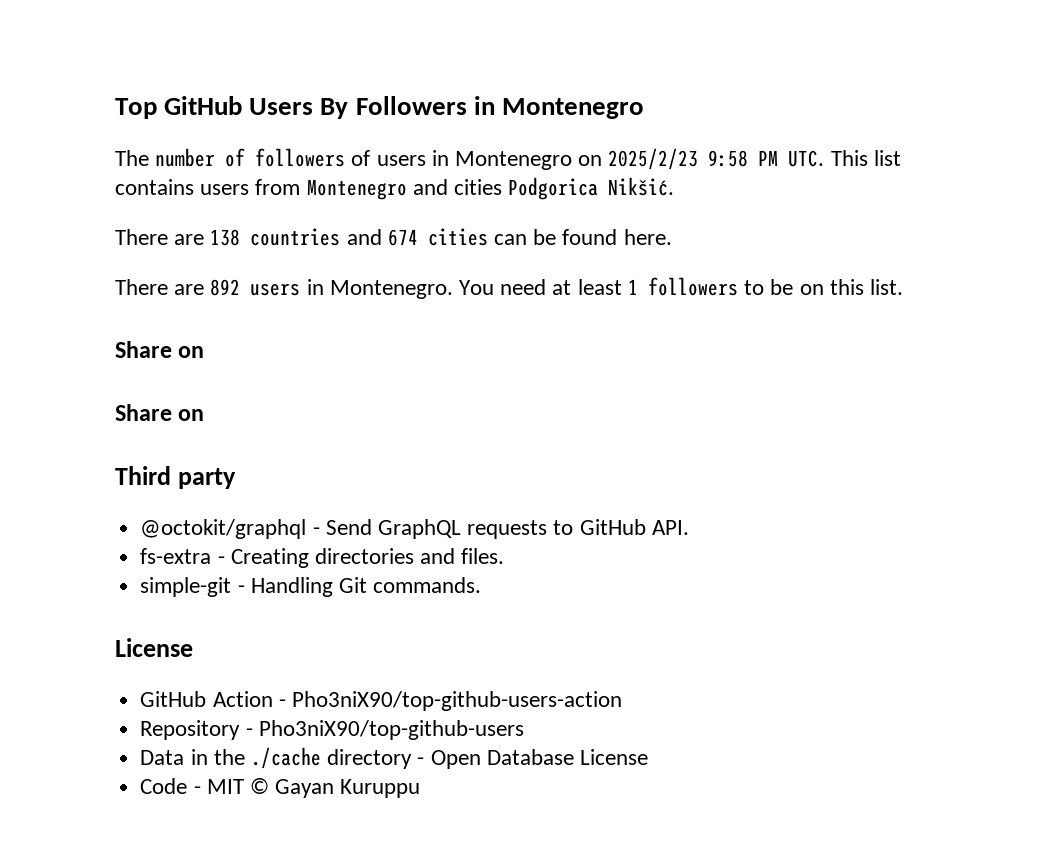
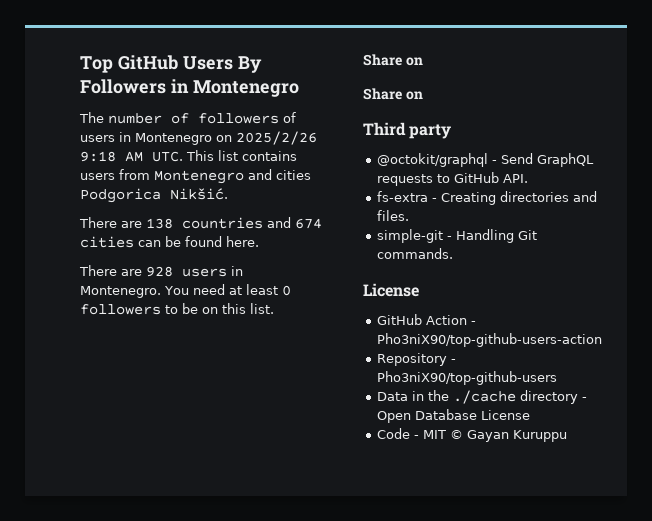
[608,148,779,170] 2025/2/23 9:58 PM -> [236,131,317,145] [80,151,143,162] 2025/2/26 9:18 AM
[210,279,241,296] 892 -> [146,266,173,277] 928
[627,279,638,295] 1 -> [281,285,291,296] 0

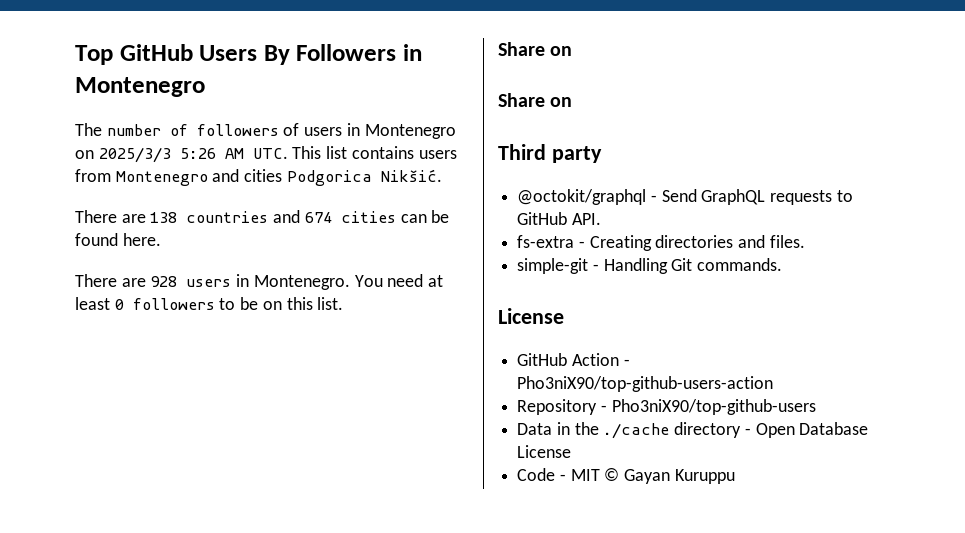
[236,131,317,145] [80,151,116,162] 2025/2/26 9:18 -> [98,147,216,163] 2025/3/3 5:26

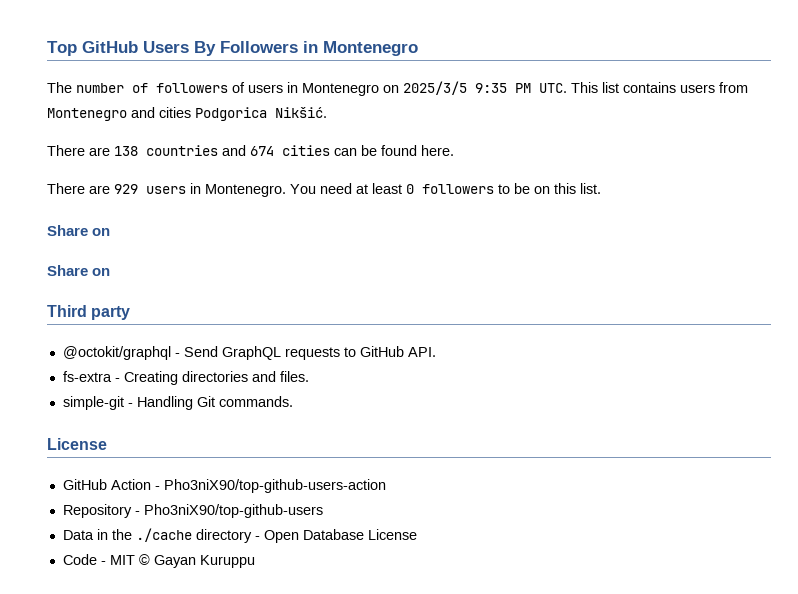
[98,147,244,163] 2025/3/3 5:26 AM -> [403,81,531,95] 2025/3/5 9:35 PM
[150,276,178,287] 928 -> [114,184,138,194] 929

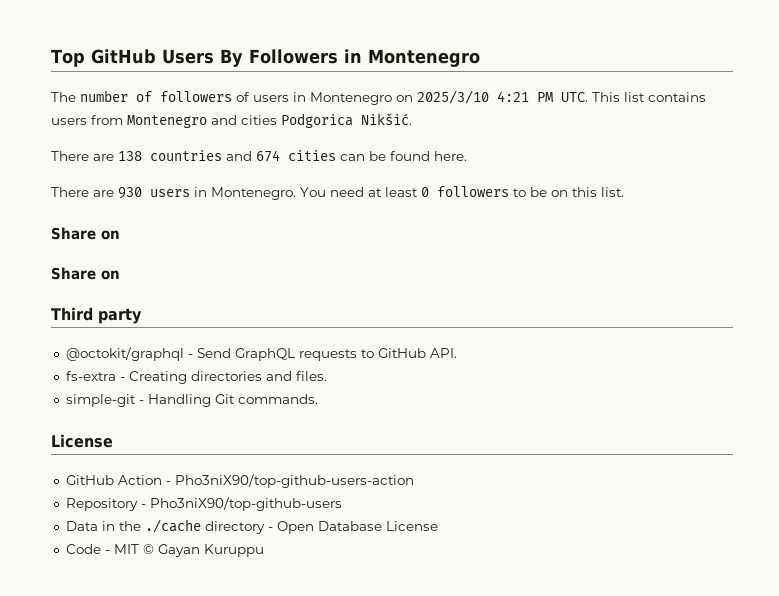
[403,81,507,95] 2025/3/5 9:35 -> [417,90,529,104] 2025/3/10 4:21
[114,184,138,194] 929 -> [118,187,142,199] 930

